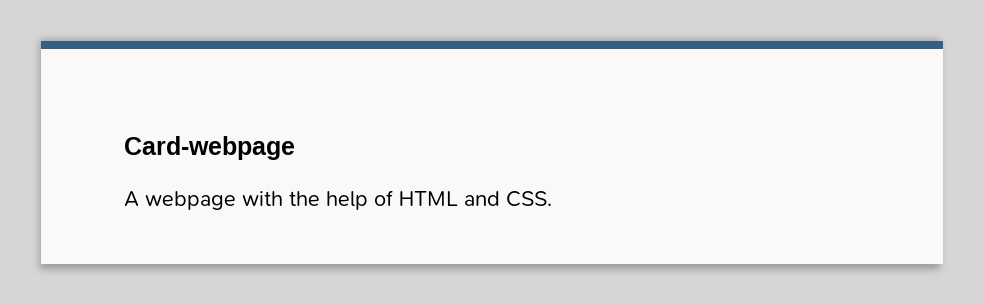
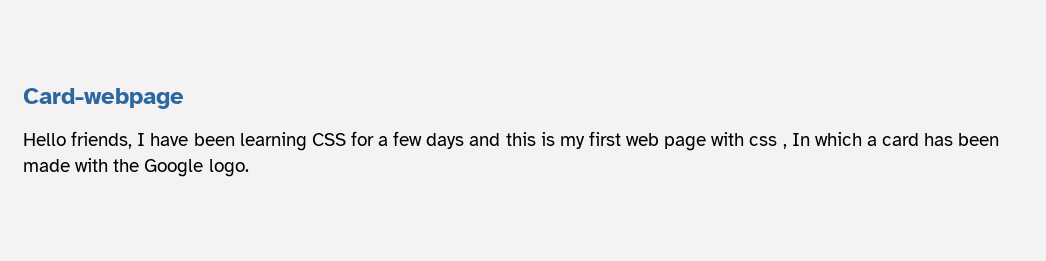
[124,190,552,210] A webpage with the help of HTML and CSS. -> [23,131,1000,151] [23,158,249,177] Hello friends, I have been learning CSS for a few days and this is my first web page with css , In which a card has been made with the Google logo.

